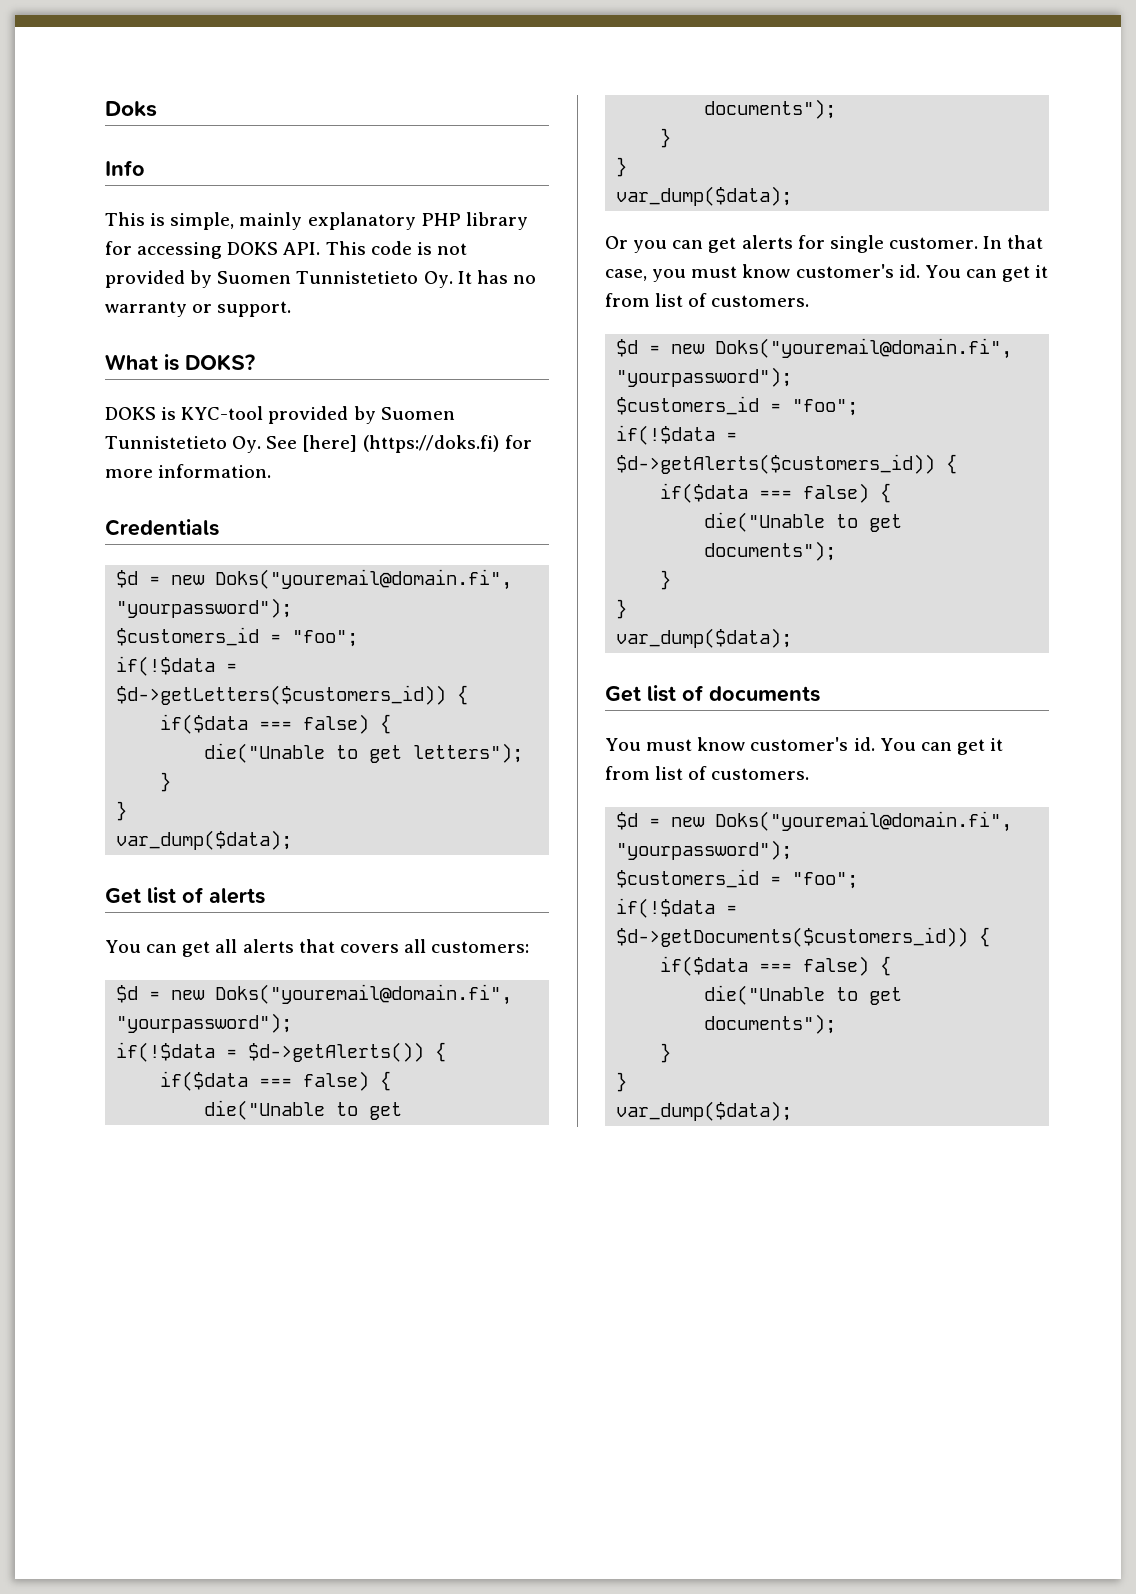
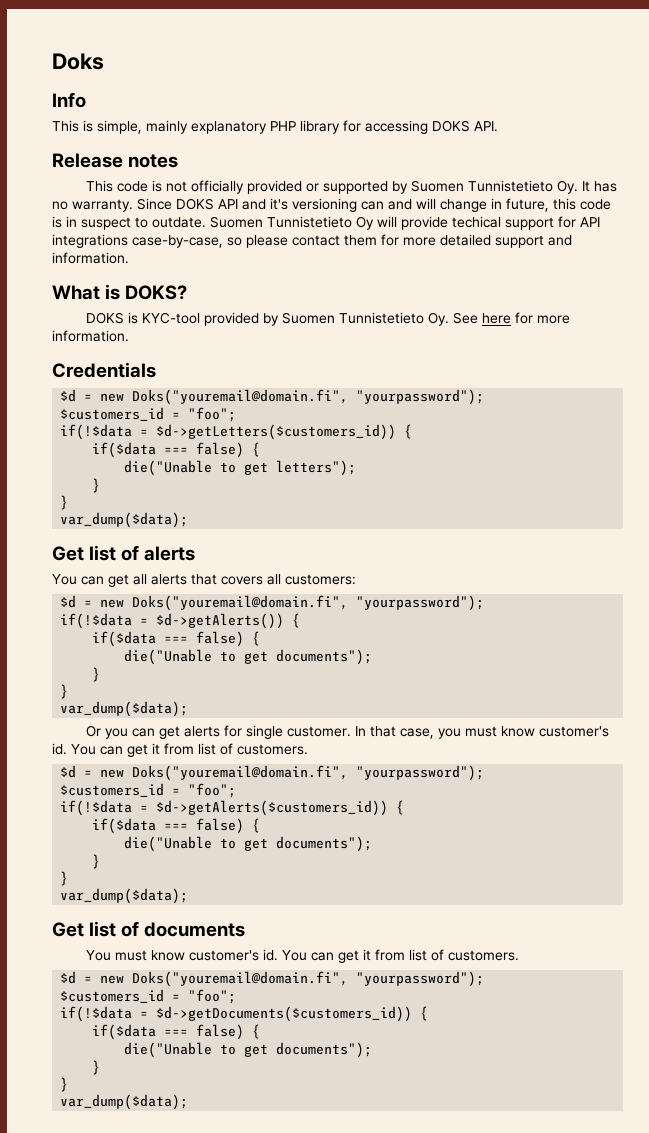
(321, 248) none -> [52,153,179,168] // Release notes //
[105,270,185,288] provided -> [191,180,389,194] officially provided or supported
[105,301,292,317] warranty or support. -> [72,198,611,212] [52,216,600,230] [52,234,572,248] [52,252,129,264] warranty. Since DOKS API and it's versioning can and will change in future, this code is in suspect to outdate. Suomen Tunnistetieto Oy will provide techical support for API integrations case-by-case, so please contact them for more detailed support and information.
[302,435,500,453] [here] (https://doks.fi) -> [482,313,512,324] here

